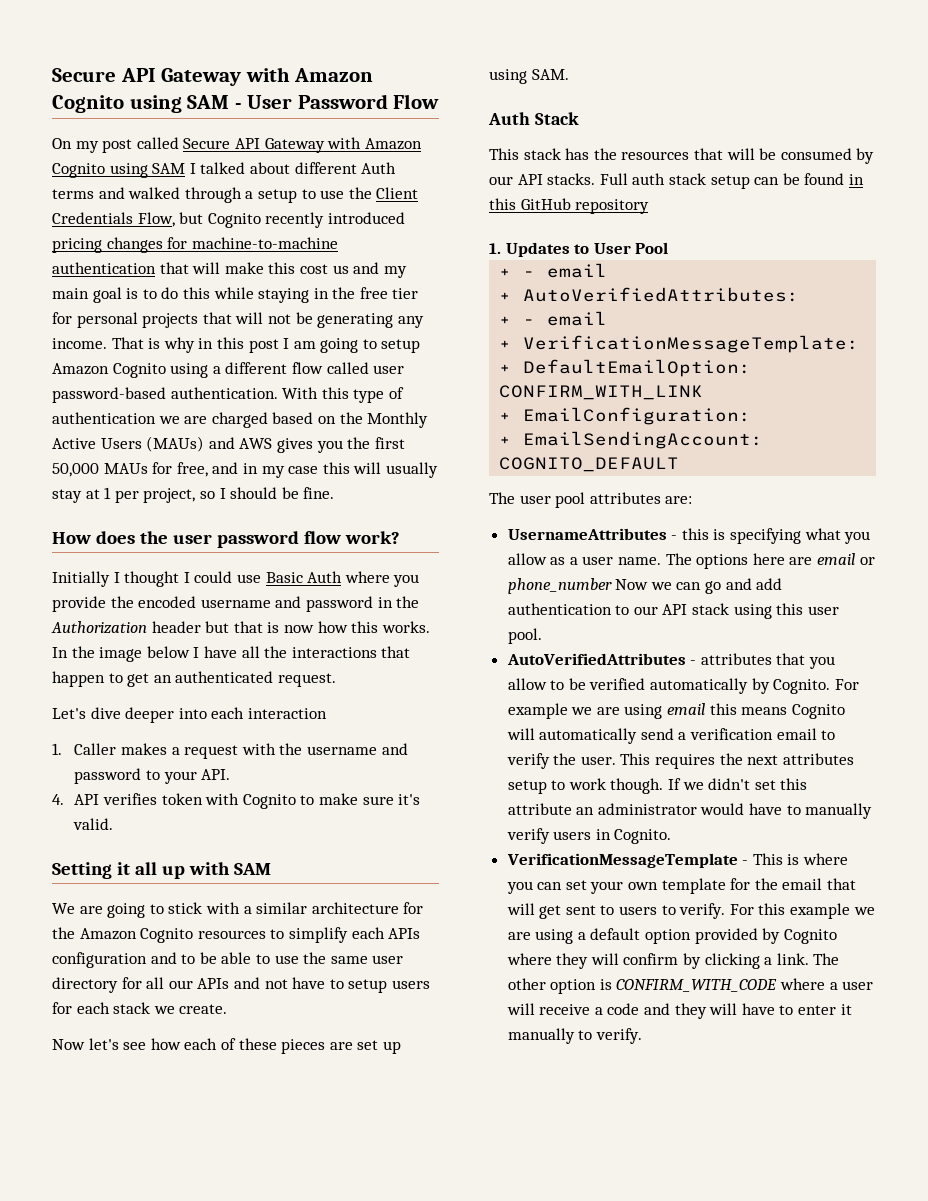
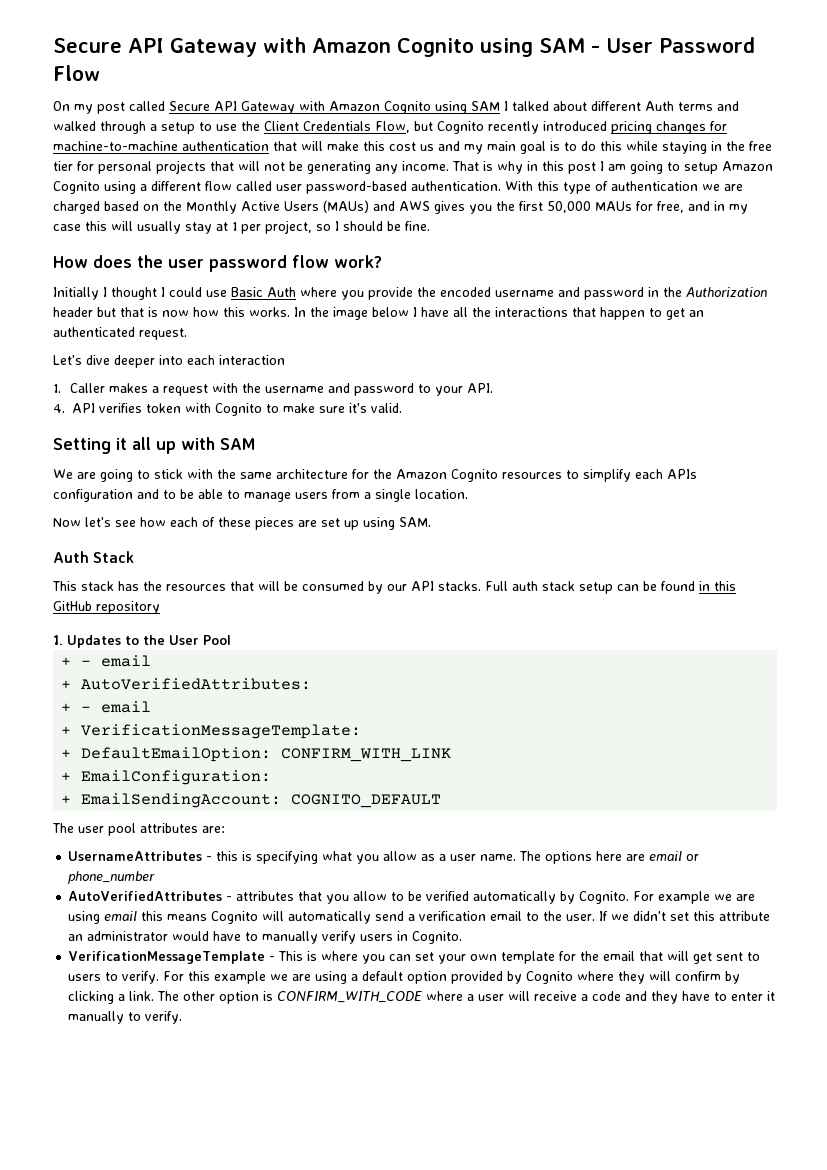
[243,902,308,914] a similar -> [217,469,272,479] the same
[274,952,404,964] [52,977,430,993] [52,1002,228,1014] use the same user directory for all our APIs and not have to setup users for each stack we create. -> [244,489,468,502] manage users from a single location.
(590, 249) none -> [143,635,165,645] the
[615,578,783,594] [507,603,839,619] [507,628,542,644] Now we can go and add authentication to our API stack using this user pool. -> (156, 877) none
[506,753,550,769] verify -> (540, 916) none
[620,753,854,769] [507,778,664,794] This requires the next attributes setup to work though. -> (596, 917) none
[709,1003,738,1015] will -> (679, 997) none

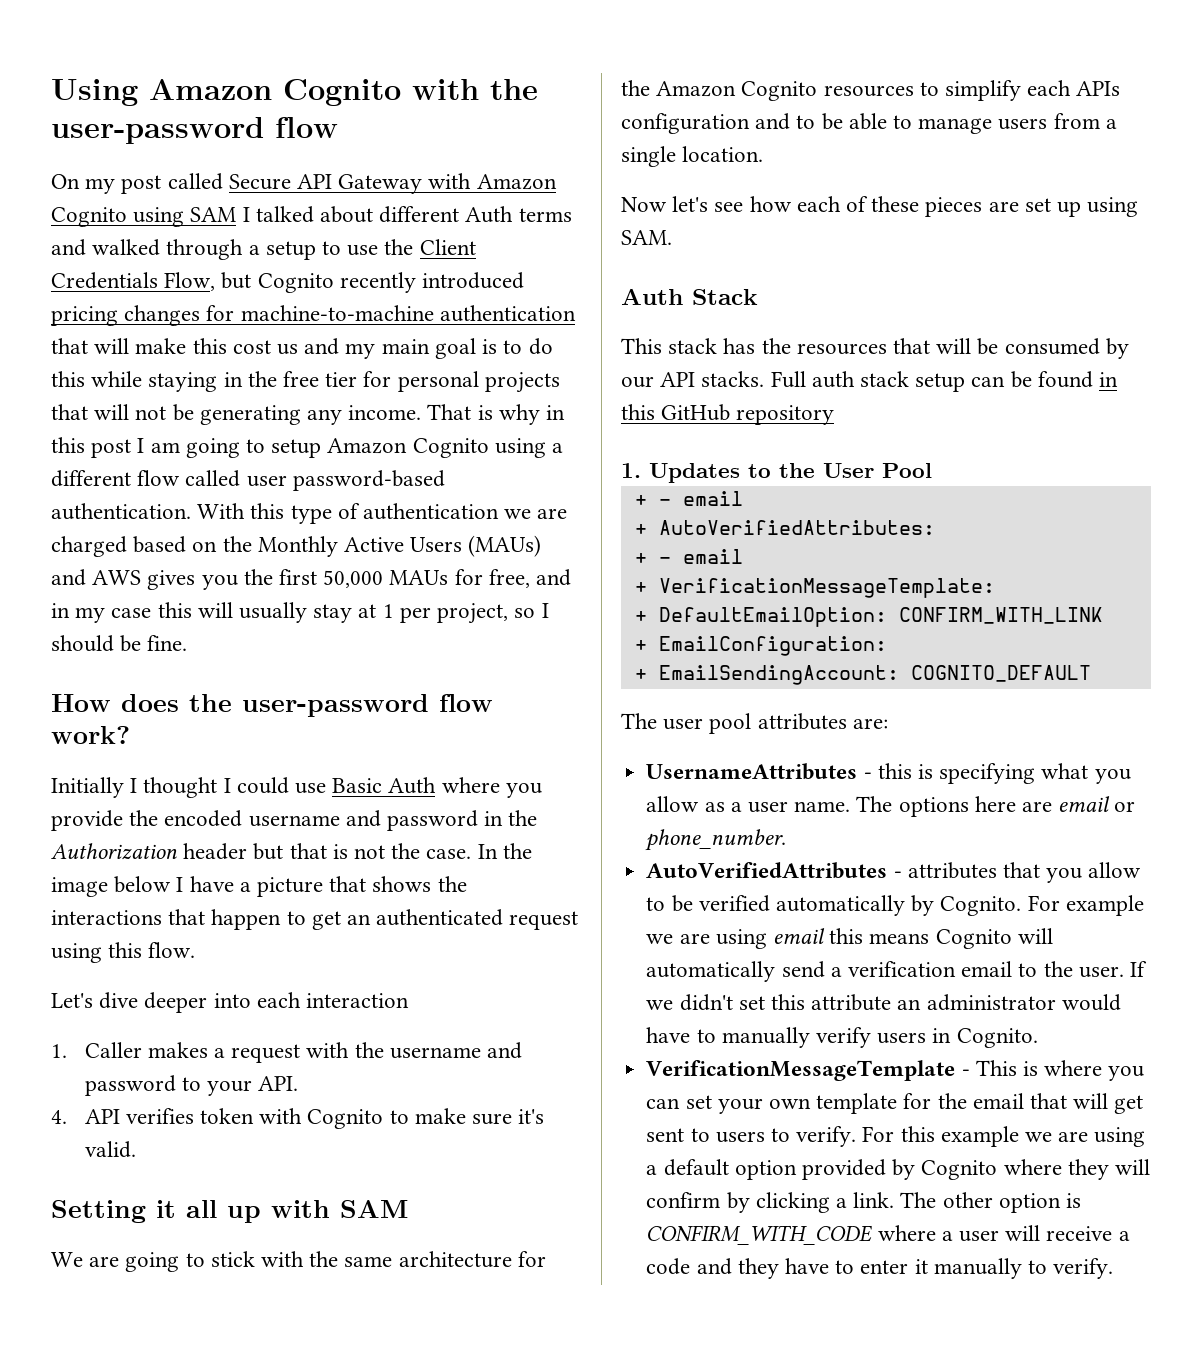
[53,37,755,57] [53,65,100,81] Secure API Gateway with Amazon Cognito using SAM - User Password Flow -> [51,79,538,106] [51,117,338,144] Using Amazon Cognito with the user-password flow
[168,255,287,272] user password -> [242,694,429,717] user-password
[162,307,290,317] now how this works. -> [354,843,472,859] not the case.
[453,307,468,317] all -> [239,876,432,897] a picture that shows
[139,328,187,340] request. -> [509,911,579,930] [51,942,196,963] request using this flow.
[68,871,156,884] phone_number -> [645,829,787,851] phone_number.

